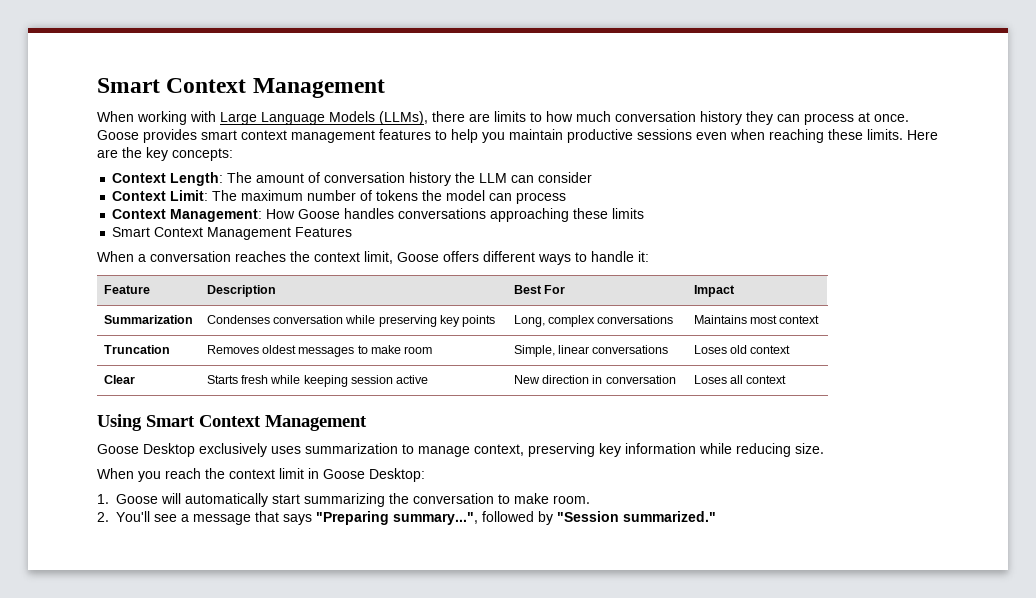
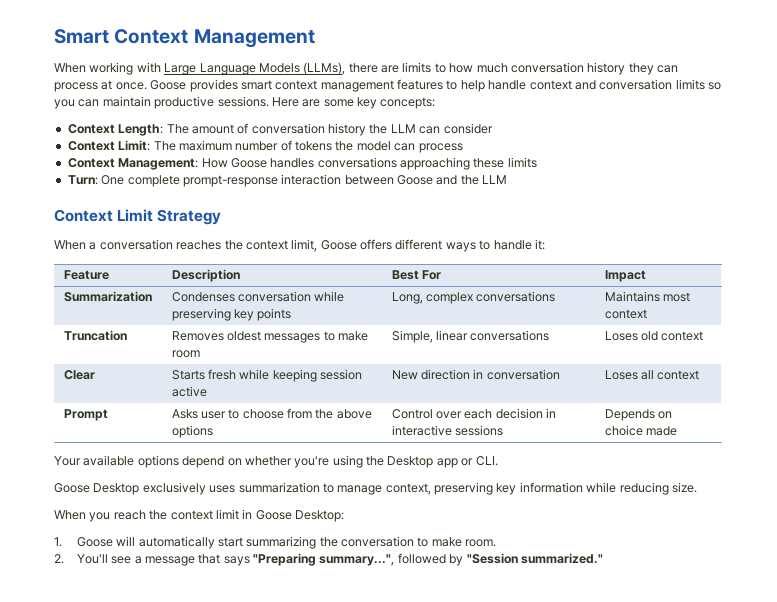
[482,129,903,143] you maintain productive sessions even when reaching these limits. -> [488,79,721,90] [54,96,269,109] handle context and conversation limits so you can maintain productive sessions.
[122,147,142,158] the -> [323,99,354,107] some
[112,227,353,240] Smart Context Management Features -> [67,174,508,187] [54,209,222,225] Turn: One complete prompt-response interaction between Goose and the LLM // Context Limit Strategy
[97,414,367,431] // Using Smart Context Management -> [63,409,108,421] [171,408,372,419] [171,425,213,438] [391,408,557,419] [391,425,503,436] [604,409,672,421] [604,425,677,436] [54,455,498,468] // Prompt | Asks user to choose from the above options | Control over each decision in interactive sessions | Depends on choice made // Your available options depend on whether you're using the Desktop app or CLI.

